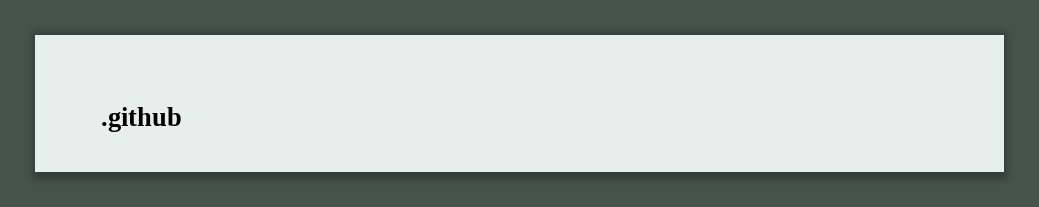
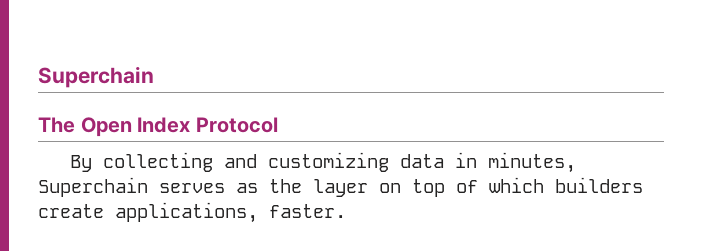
[101,107,182,132] .github -> [38,66,154,88] [38,117,278,137] [69,152,576,173] [38,177,643,197] [38,202,346,223] Superchain // The Open Index Protocol // By collecting and customizing data in minutes, Superchain serves as the layer on top of which builders create applications, faster.

